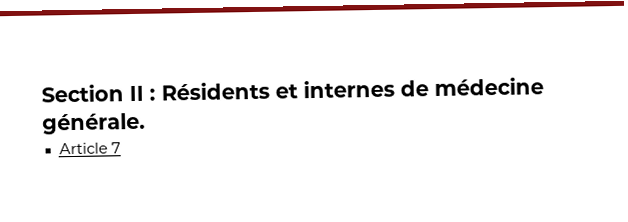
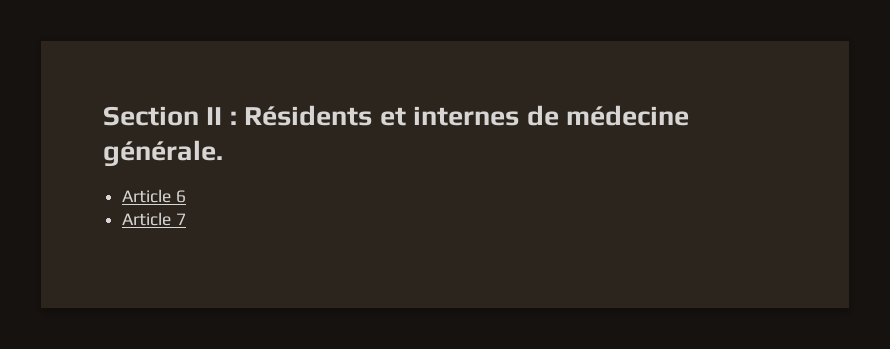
(146, 123) none -> [122,189,186,203] // Article 6

